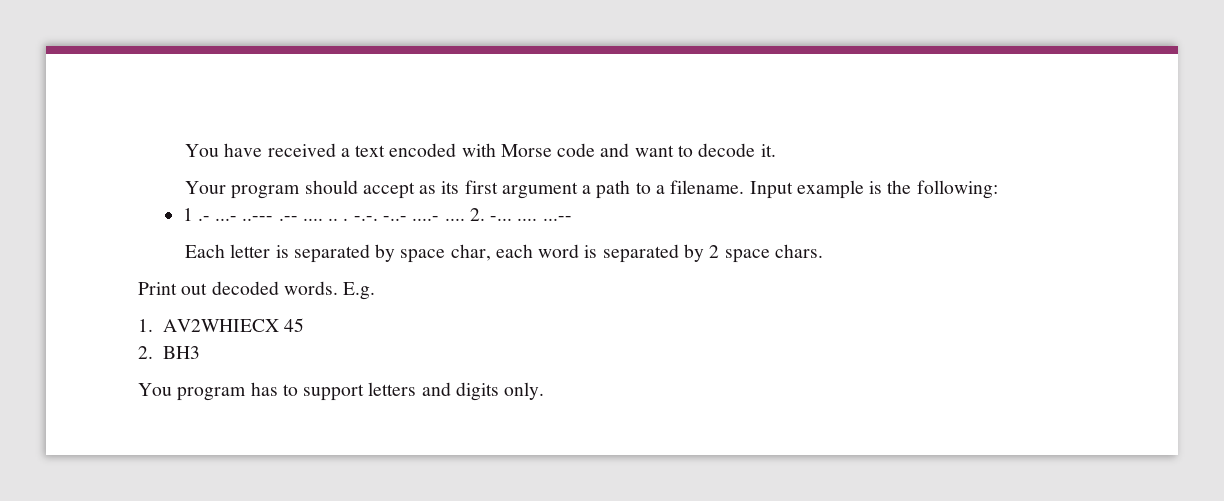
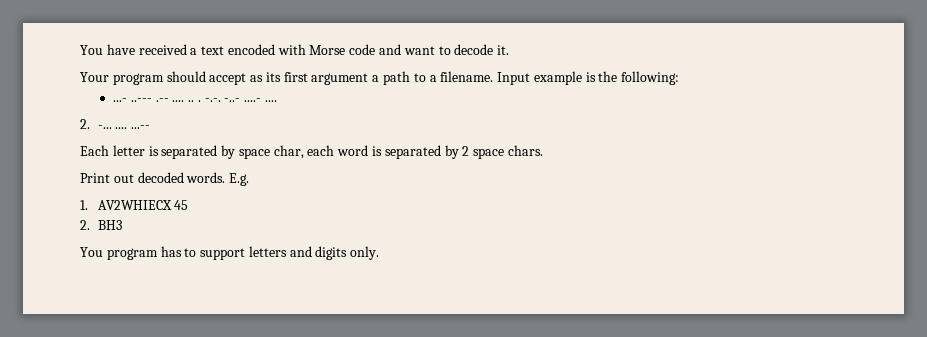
[182,208,210,221] 1 .- -> (680, 78) none
(465, 219) none -> (278, 101) //

